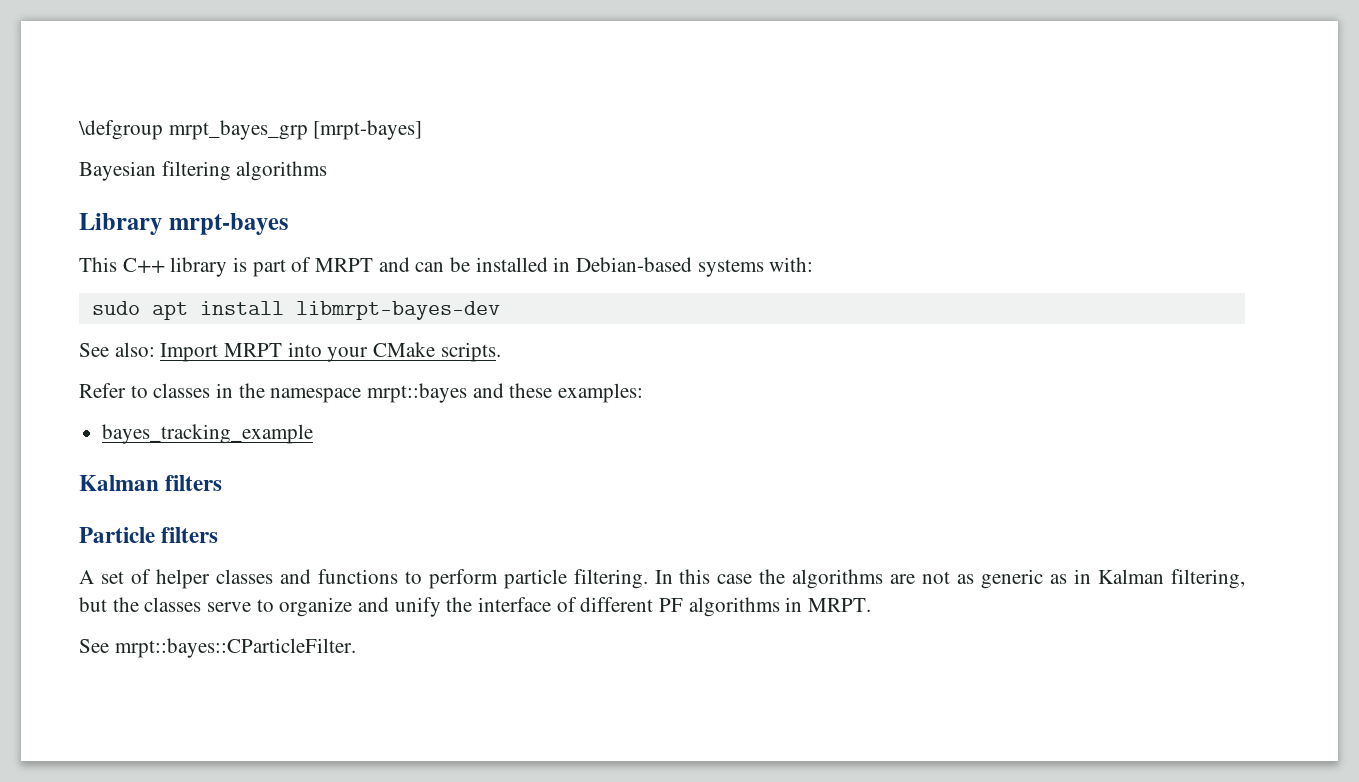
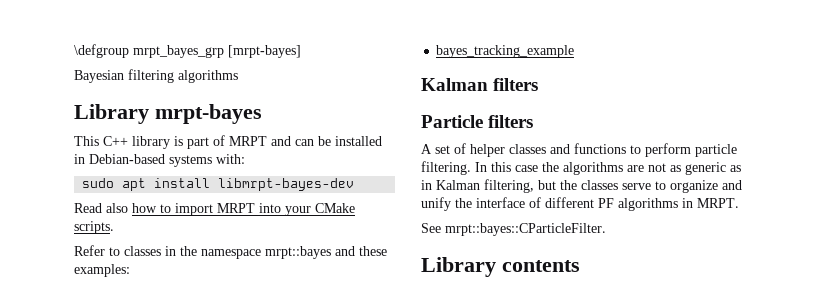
[79,342,219,362] See also: Import -> [74,203,213,216] Read also how to import
(356, 648) none -> [421,257,580,277] // Library contents

